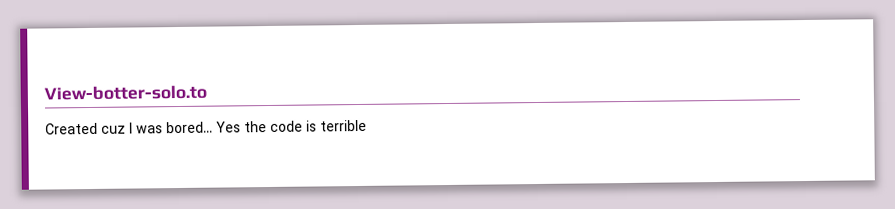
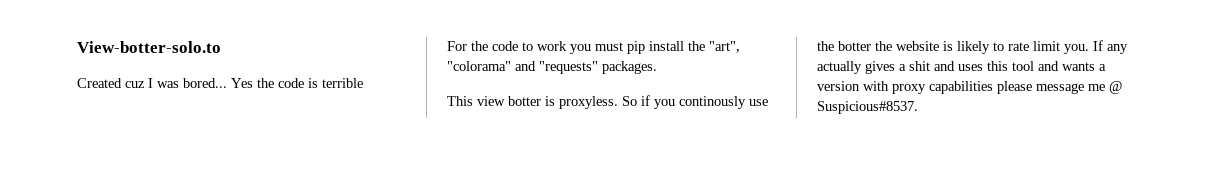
(367, 125) none -> [447,41,740,54] [447,61,657,74] [447,95,768,109] [817,40,1128,54] [817,61,1106,74] [817,81,1122,94] [817,101,918,114] // For the code to work you must pip install the "art", "colorama" and "requests" packages. // This view botter is proxyless. So if you continously use the botter the website is likely to rate limit you. If any actually gives a shit and uses this tool and wants a version with proxy capabilities please message me @ Suspicious#8537.

